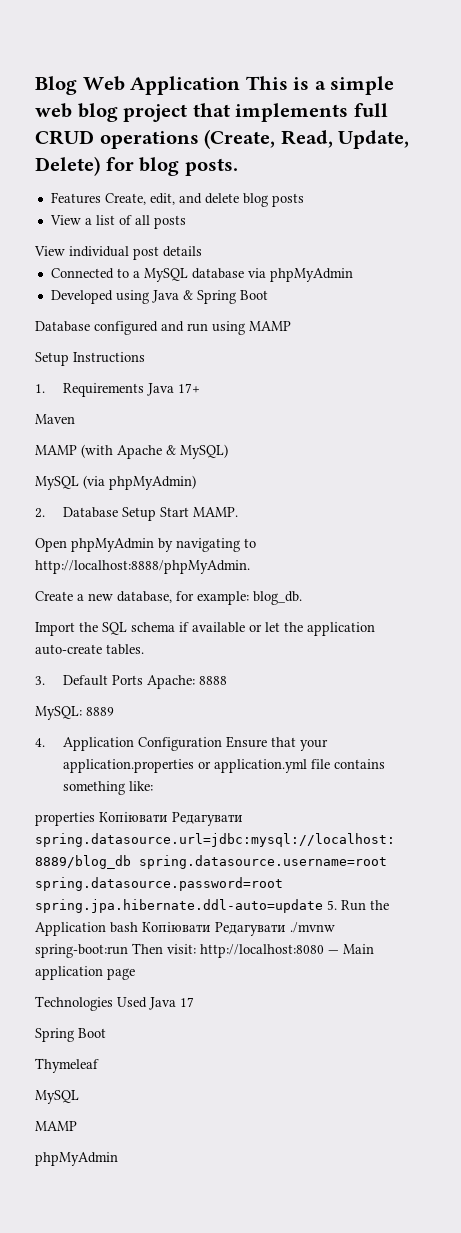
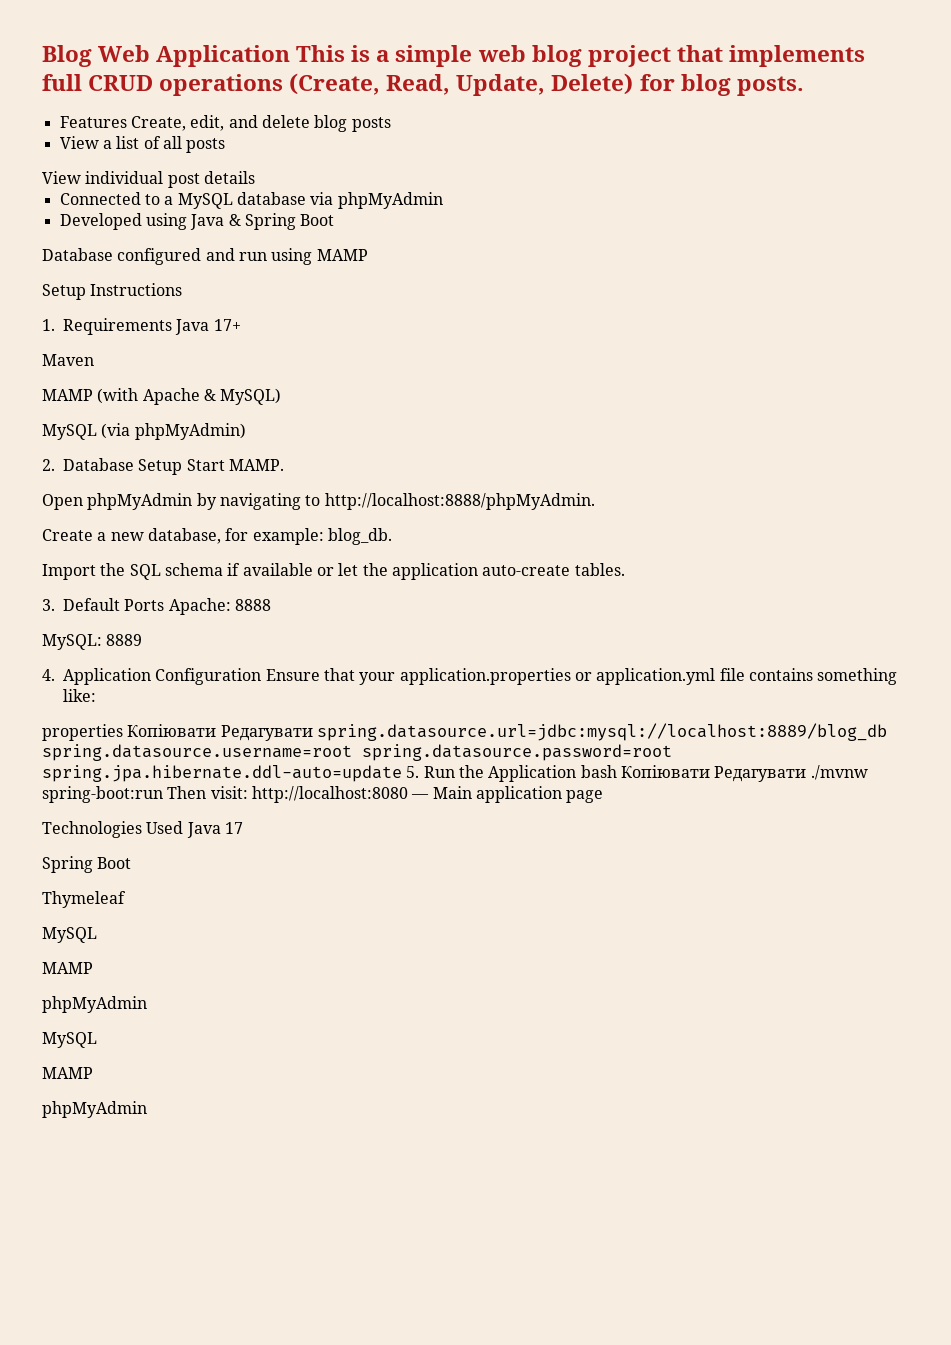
(118, 1159) none -> [42,1032,97,1048] [42,1067,93,1079] [42,1101,147,1118] // MySQL // MAMP // phpMyAdmin

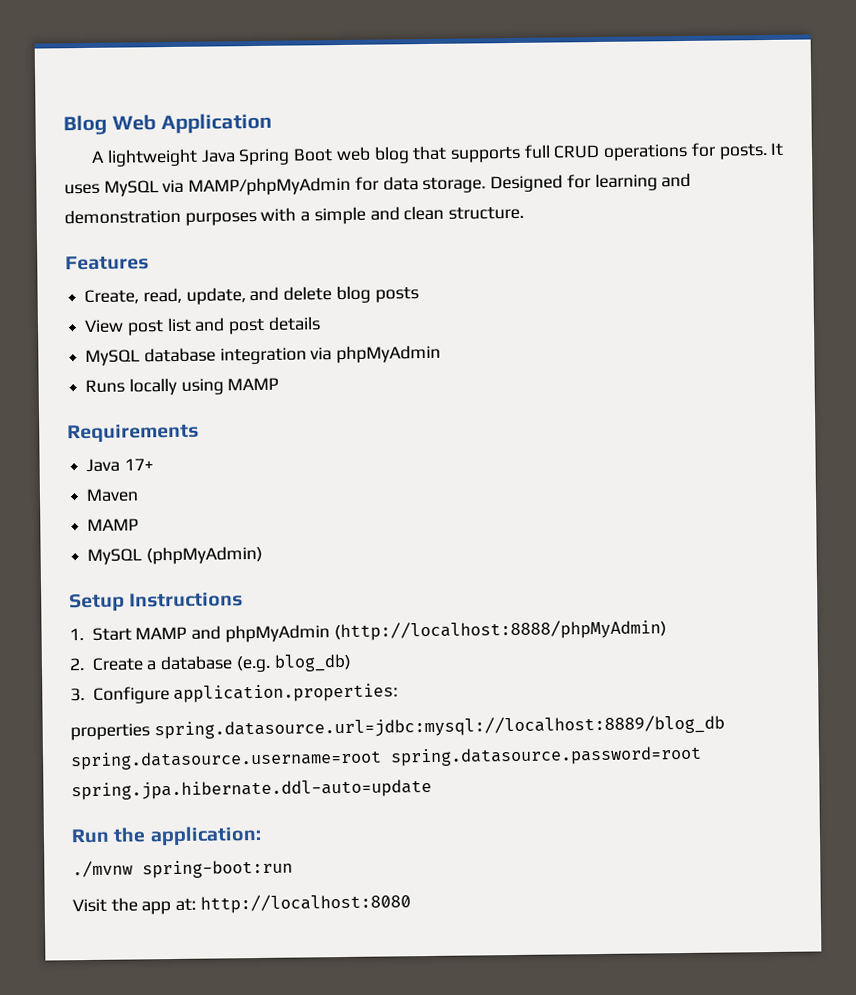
[296,45,865,67] [42,73,804,96] [59,115,225,131] This is a simple web blog project that implements full CRUD operations (Create, Read, Update, Delete) for blog posts. // Features Create, edit, -> [91,142,785,167] [64,172,692,197] [64,205,525,226] [65,255,149,271] [84,287,246,305] // A lightweight Java Spring Boot web blog that supports full CRUD operations for posts. It uses MySQL via MAMP/phpMyAdmin for data storage. Designed for learning and demonstration purposes with a simple and clean structure. // Features // Create, read, update,
[102,136,226,153] [42,171,164,184] a list of all posts // View individual -> [126,317,226,336] post list and
[59,192,174,205] Connected to a -> (321, 323) none
(306, 198) none -> [219,347,307,365] integration
[59,213,335,230] [42,248,368,265] [42,283,183,300] [42,318,241,335] [42,354,94,366] [42,388,282,405] [42,423,246,440] [42,458,284,475] [42,493,595,510] [42,528,392,545] [42,563,625,580] [42,598,271,615] [42,634,143,650] [42,668,898,685] [63,689,96,702] Developed using Java & Spring Boot // Database configured and run using MAMP // Setup Instructions // 1. Requirements Java 17+ // Maven // MAMP (with Apache & MySQL) // MySQL (via phpMyAdmin) // 2. Database Setup Start MAMP. // Open phpMyAdmin by navigating to http://localhost:8888/phpMyAdmin. // Create a new database, for example: blog_db. // Import the SQL schema if available or let the application auto-create tables. // 3. Default Ports Apache: 8888 // MySQL: 8889 // 4. Application Configuration Ensure that your application.properties or application.yml file contains something like: -> [85,377,280,396] [67,423,199,444] [86,458,154,472] [86,488,140,502] [87,518,140,531] [87,545,263,565] [69,592,244,613] [69,619,667,643] [69,653,352,673] [70,683,399,704] Runs locally using MAMP // Requirements // Java 17+ // Maven // MAMP // MySQL (phpMyAdmin) // Setup Instructions // 1. Start MAMP and phpMyAdmin (http://localhost:8888/phpMyAdmin) // 2. Create a database (e.g. blog_db) // 3. Configure application.properties:
[127,724,313,741] Копіювати Редагувати -> (150, 732) none
[406,766,420,778] 5. -> (432, 789) //
[488,765,868,782] [42,786,604,803] [42,821,243,838] [42,856,132,873] [42,891,126,908] [42,927,97,943] [42,962,93,974] [42,996,147,1013] [42,1032,97,1048] [42,1067,93,1079] [42,1101,147,1118] Application bash Копіювати Редагувати ./mvnw spring-boot:run Then visit: http://localhost:8080 — Main application page // Technologies Used Java 17 // Spring Boot // Thymeleaf // MySQL // MAMP // phpMyAdmin // MySQL // MAMP // phpMyAdmin -> [149,825,262,847] [72,859,293,879] [72,893,411,915] application: // ./mvnw spring-boot:run // Visit the app at: http://localhost:8080

